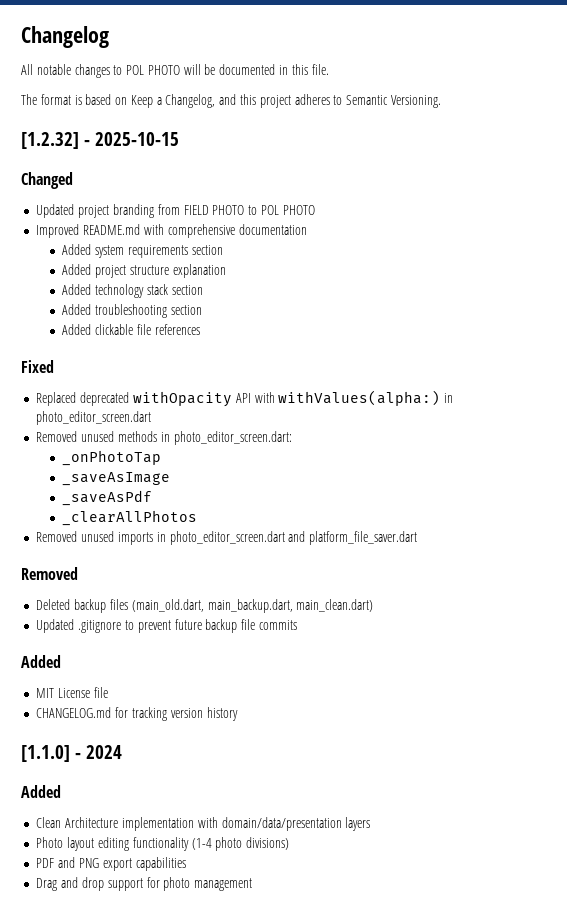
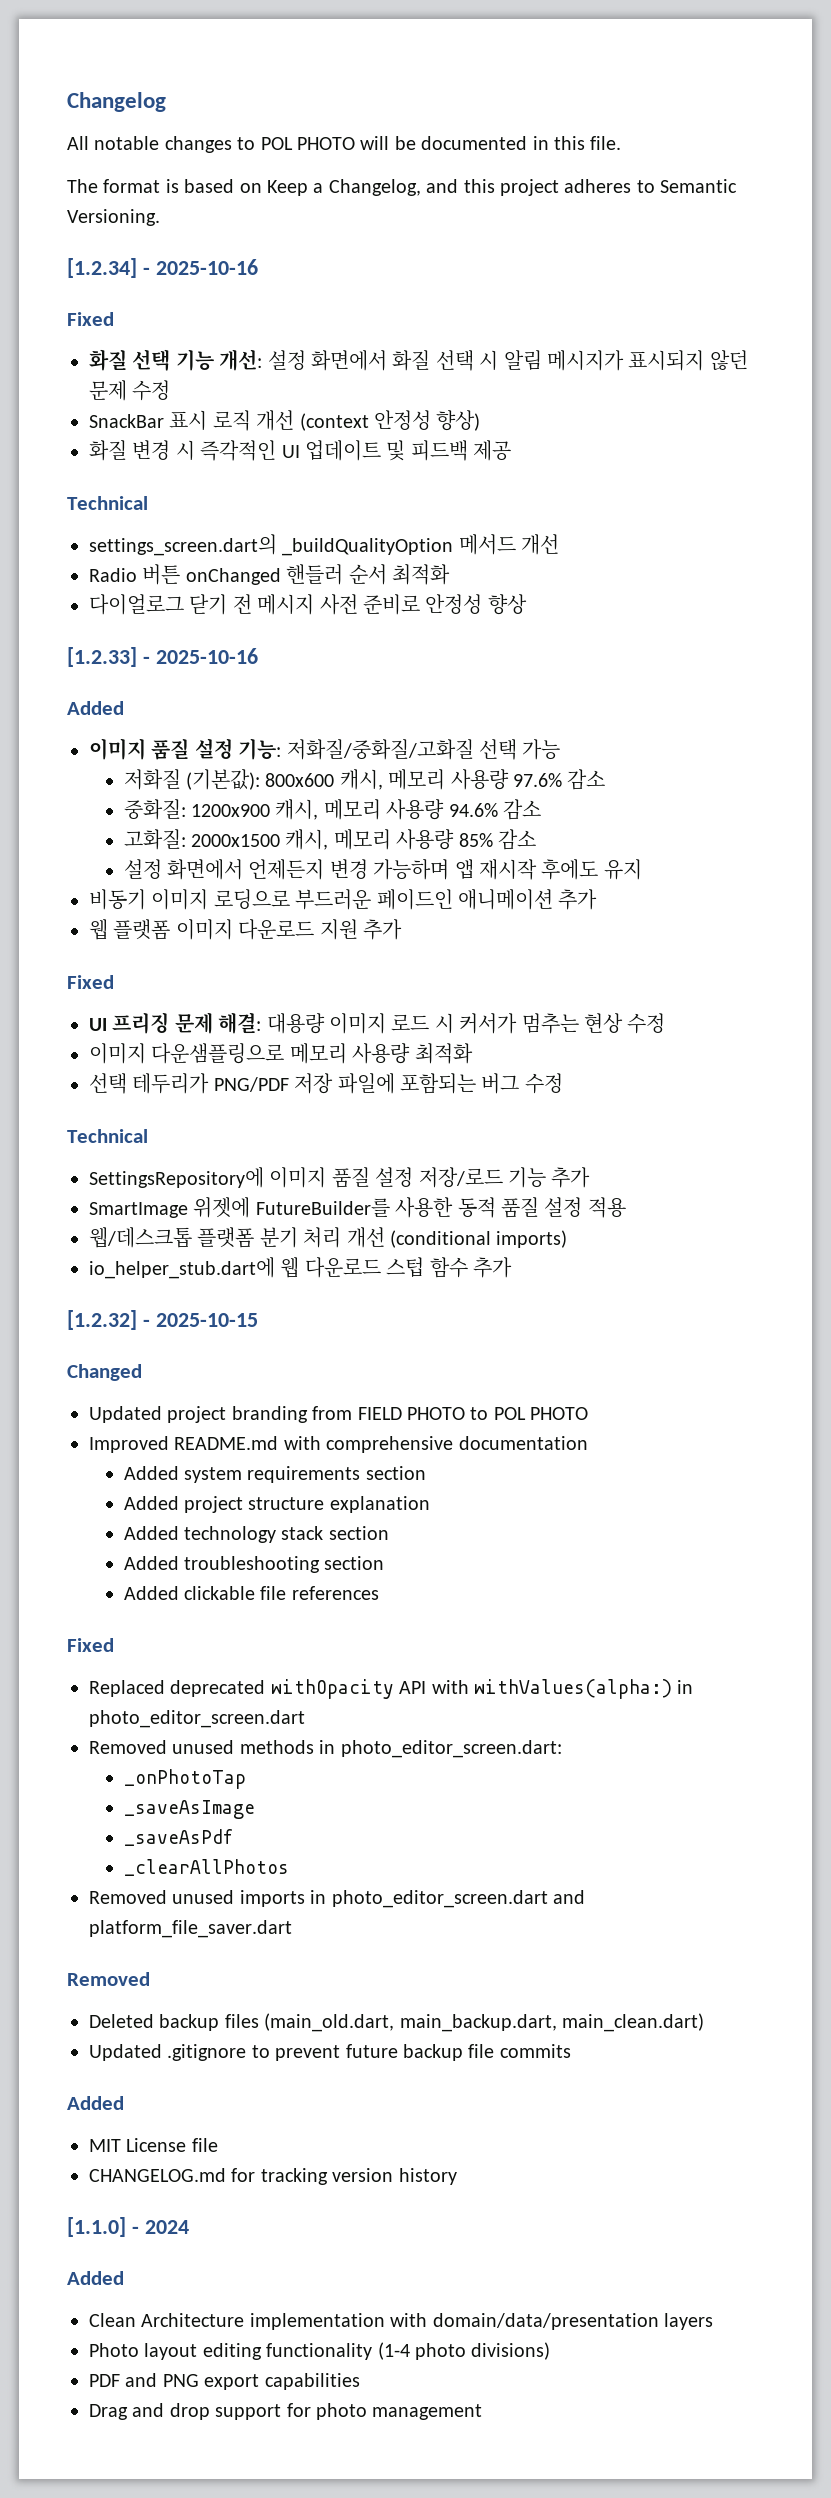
(441, 101) none -> [67,258,258,278] [67,312,114,326] [89,349,748,371] [89,380,171,401] [89,410,481,431] [89,440,512,461] [67,496,148,510] [89,534,560,556] [89,564,450,585] [89,594,527,615] [67,647,258,667] [67,701,124,715] [89,738,561,760] [123,769,606,790] [123,799,542,820] [123,829,537,850] [123,859,642,880] [89,889,598,910] [89,919,402,940] [67,975,114,989] [89,1012,666,1034] [89,1043,473,1064] [89,1073,563,1094] [67,1129,148,1143] [89,1167,591,1188] [89,1197,626,1218] [89,1227,568,1248] [89,1257,512,1279] // [1.2.34] - 2025-10-16 // Fixed // 화질 선택 기능 개선: 설정 화면에서 화질 선택 시 알림 메시지가 표시되지 않던 문제 수정 // SnackBar 표시 로직 개선 (context 안정성 향상) // 화질 변경 시 즉각적인 UI 업데이트 및 피드백 제공 // Technical // settings_screen.dart의 _buildQualityOption 메서드 개선 // Radio 버튼 onChanged 핸들러 순서 최적화 // 다이얼로그 닫기 전 메시지 사전 준비로 안정성 향상 // [1.2.33] - 2025-10-16 // Added // 이미지 품질 설정 기능: 저화질/중화질/고화질 선택 가능 // 저화질 (기본값): 800x600 캐시, 메모리 사용량 97.6% 감소 // 중화질: 1200x900 캐시, 메모리 사용량 94.6% 감소 // 고화질: 2000x1500 캐시, 메모리 사용량 85% 감소 // 설정 화면에서 언제든지 변경 가능하며 앱 재시작 후에도 유지 // 비동기 이미지 로딩으로 부드러운 페이드인 애니메이션 추가 // 웹 플랫폼 이미지 다운로드 지원 추가 // Fixed // UI 프리징 문제 해결: 대용량 이미지 로드 시 커서가 멈추는 현상 수정 // 이미지 다운샘플링으로 메모리 사용량 최적화 // 선택 테두리가 PNG/PDF 저장 파일에 포함되는 버그 수정 // Technical // SettingsRepository에 이미지 품질 설정 저장/로드 기능 추가 // SmartImage 위젯에 FutureBuilder를 사용한 동적 품질 설정 적용 // 웹/데스크톱 플랫폼 분기 처리 개선 (conditional imports) // io_helper_stub.dart에 웹 다운로드 스텁 함수 추가

